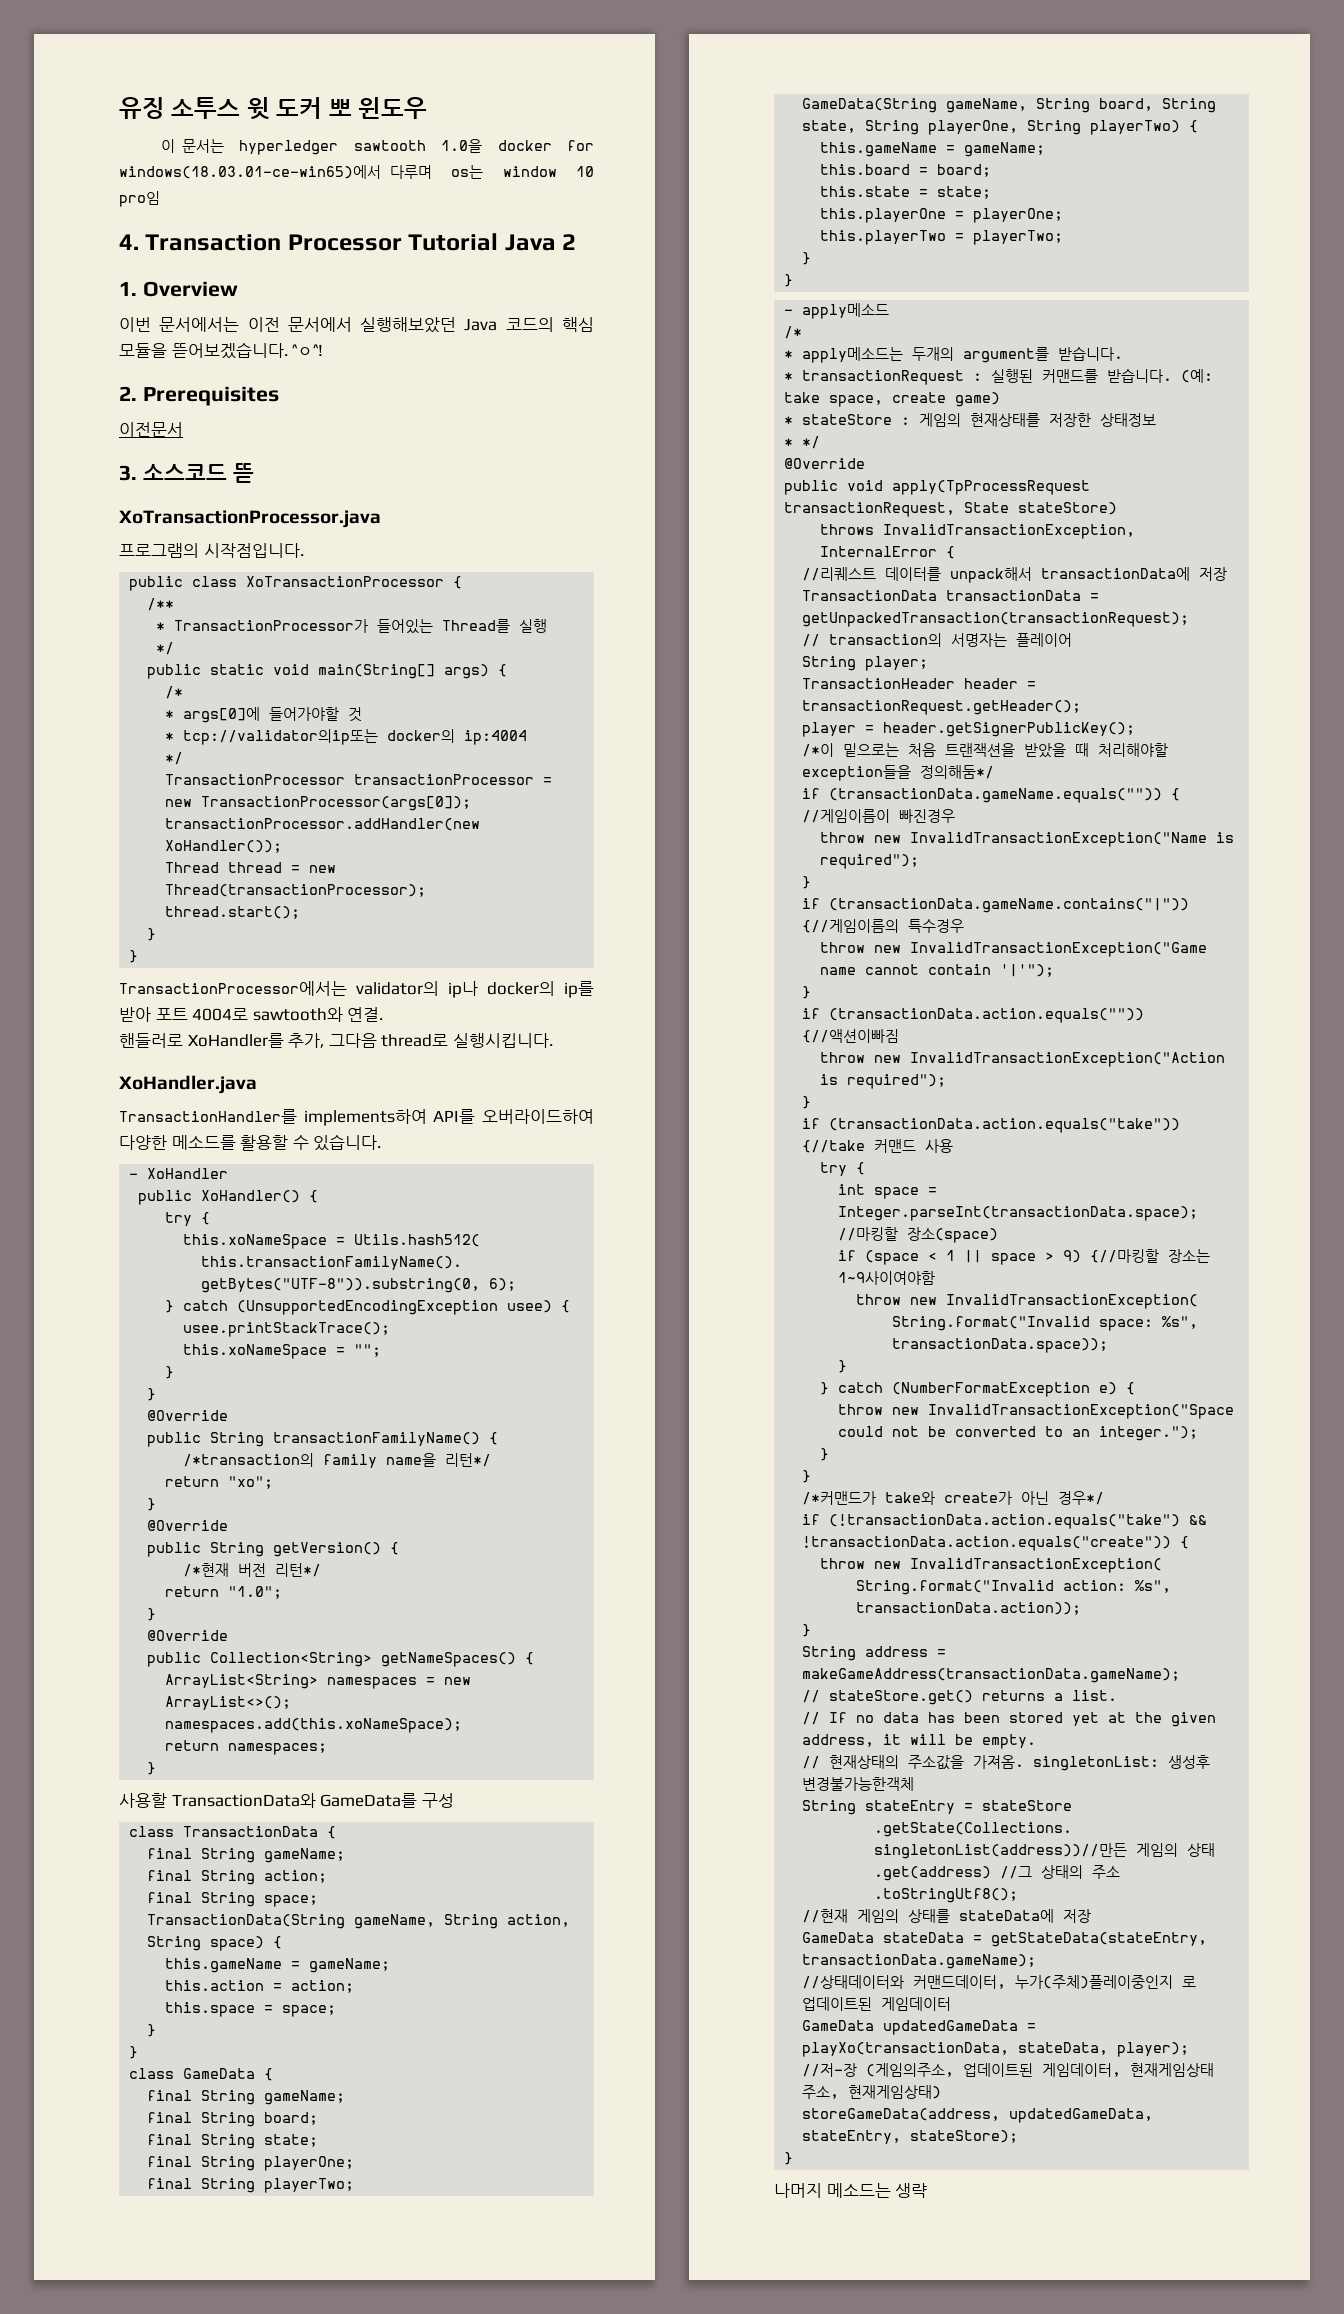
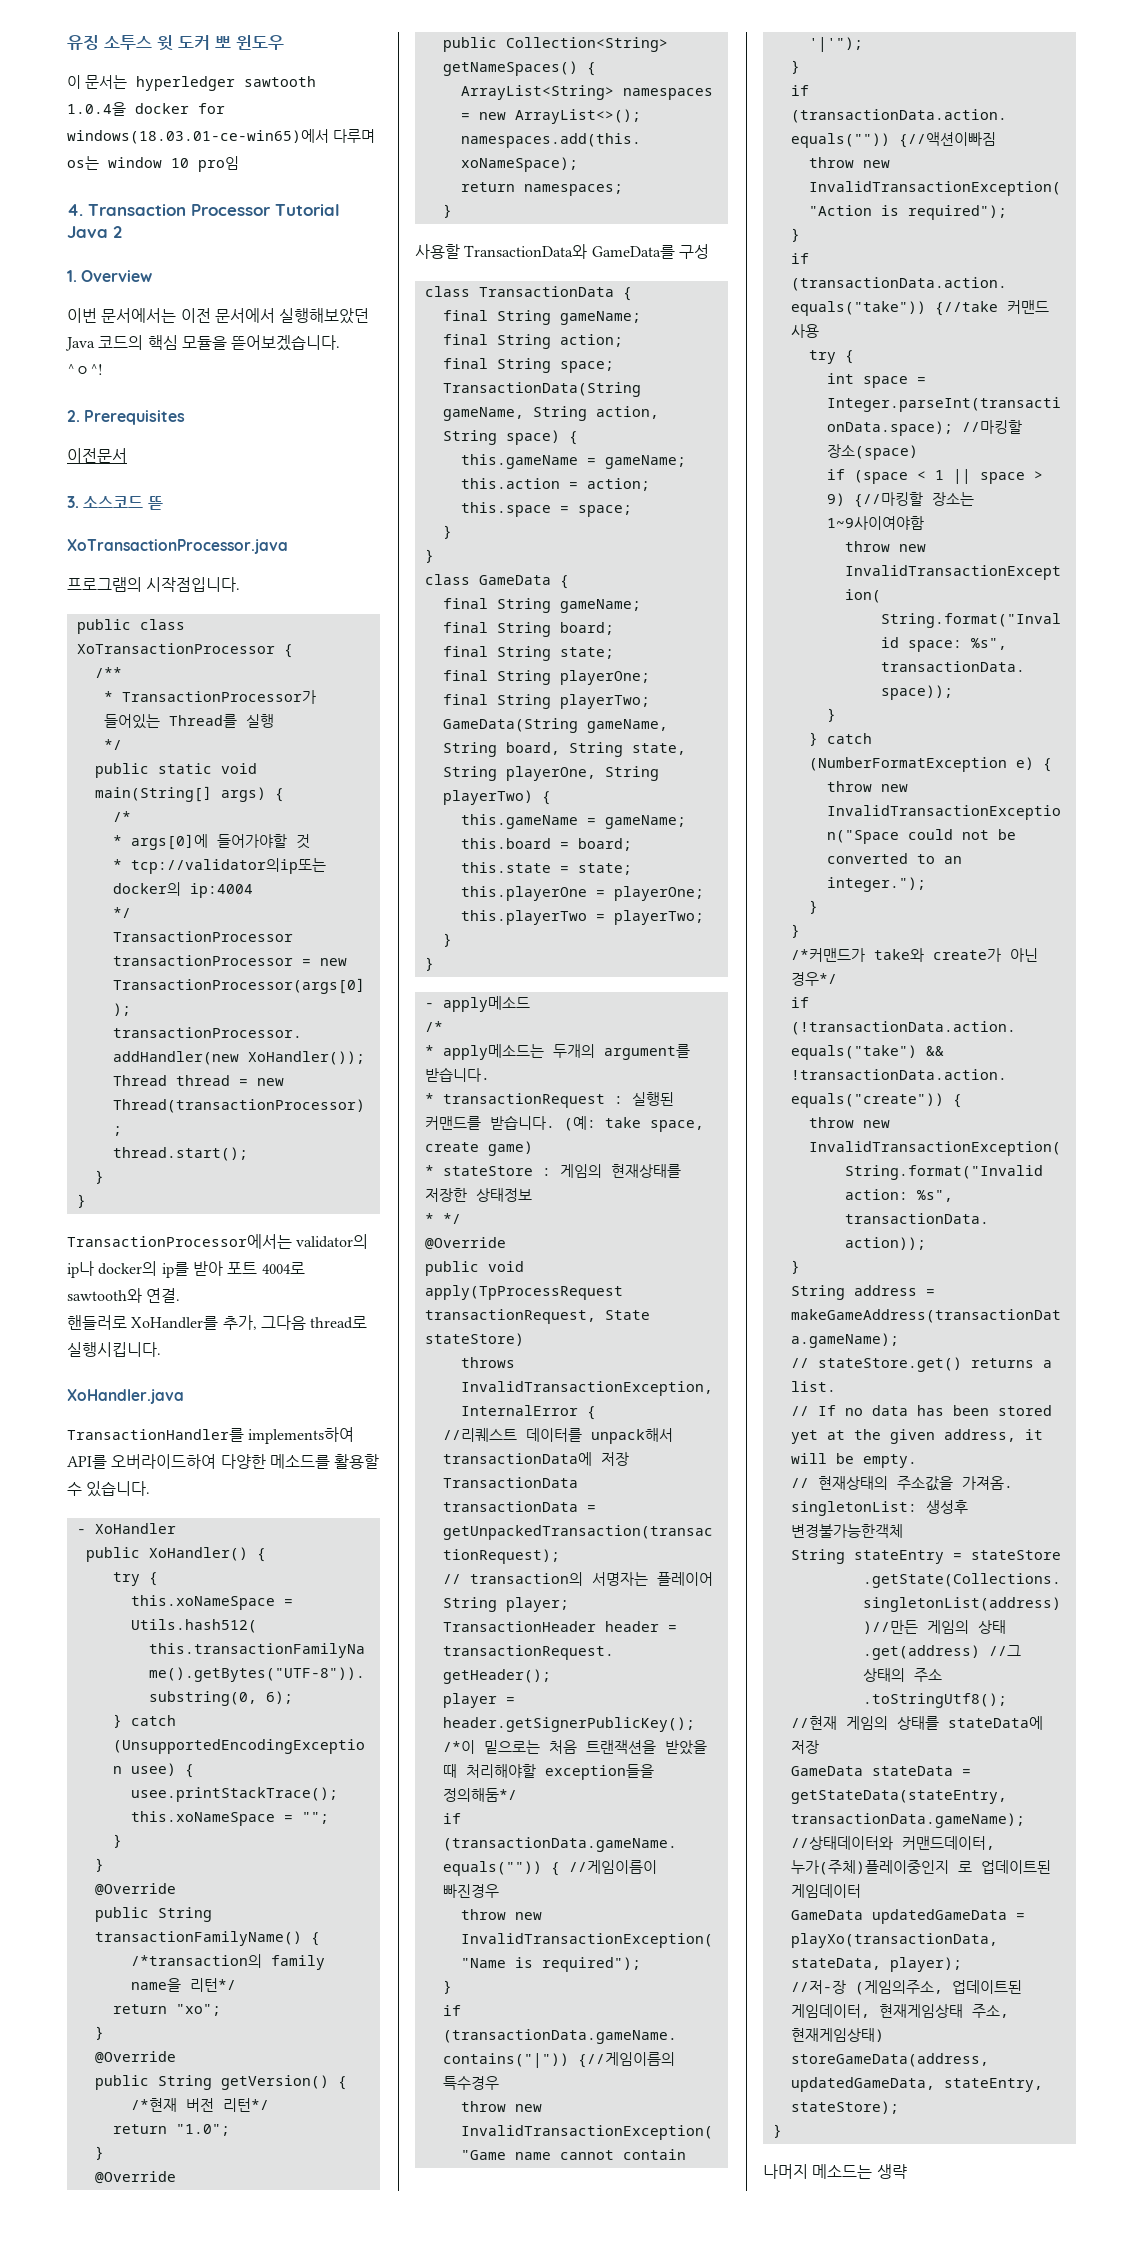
[441,139,483,153] 1.0을 -> [67,102,126,116] 1.0.4을

